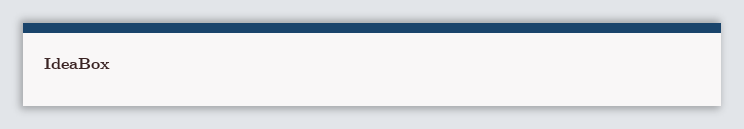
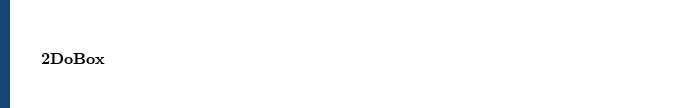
[44,58,110,69] IdeaBox -> [41,53,105,64] 2DoBox

